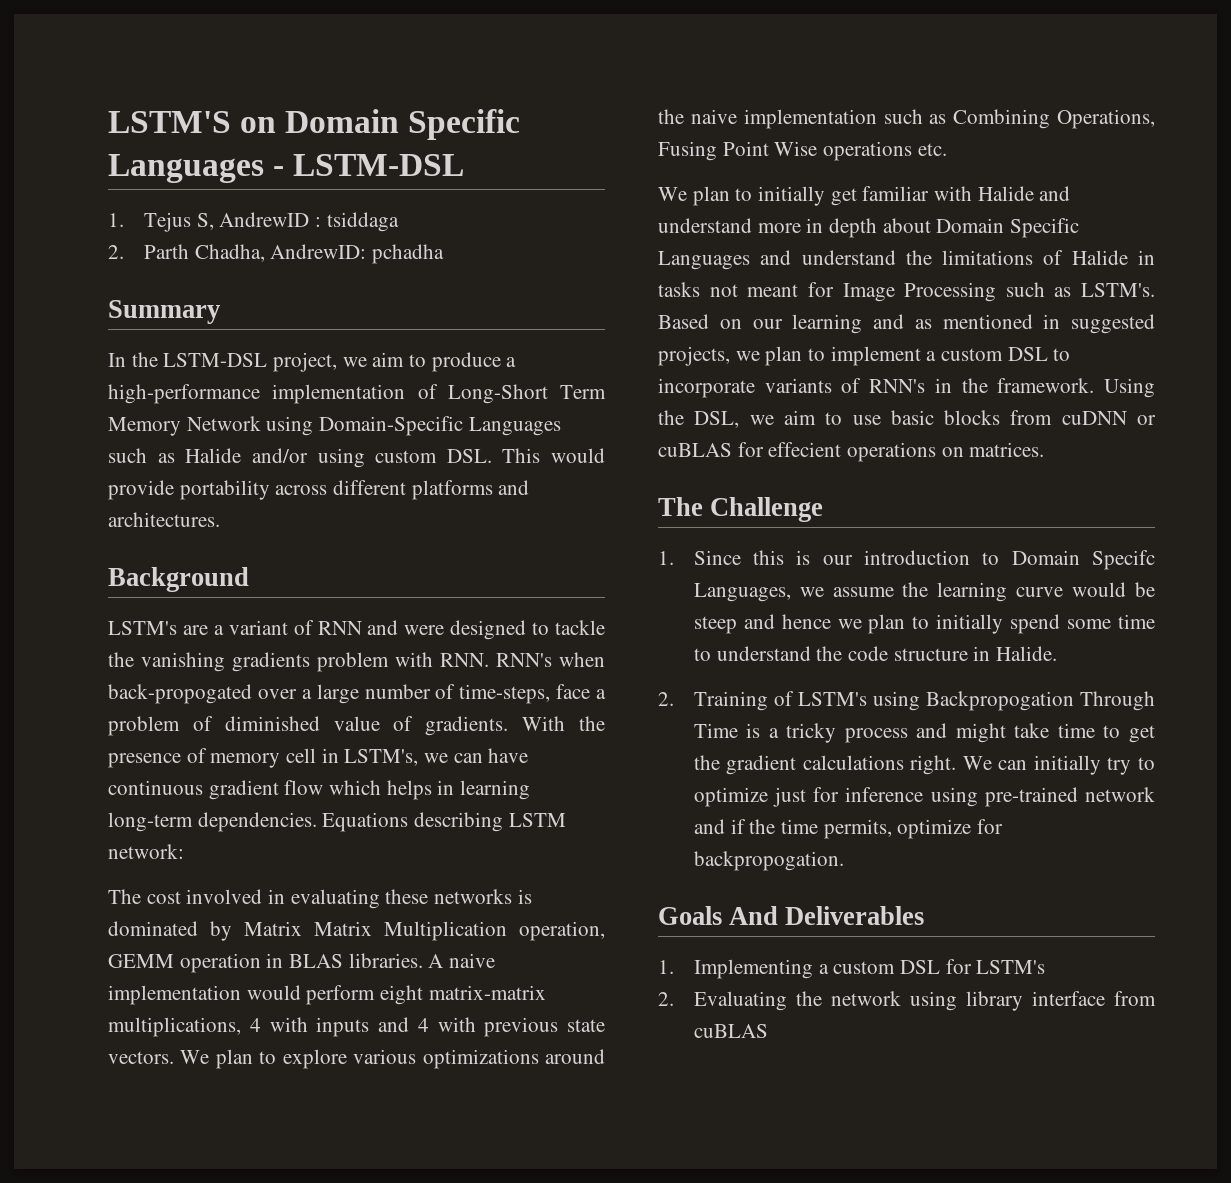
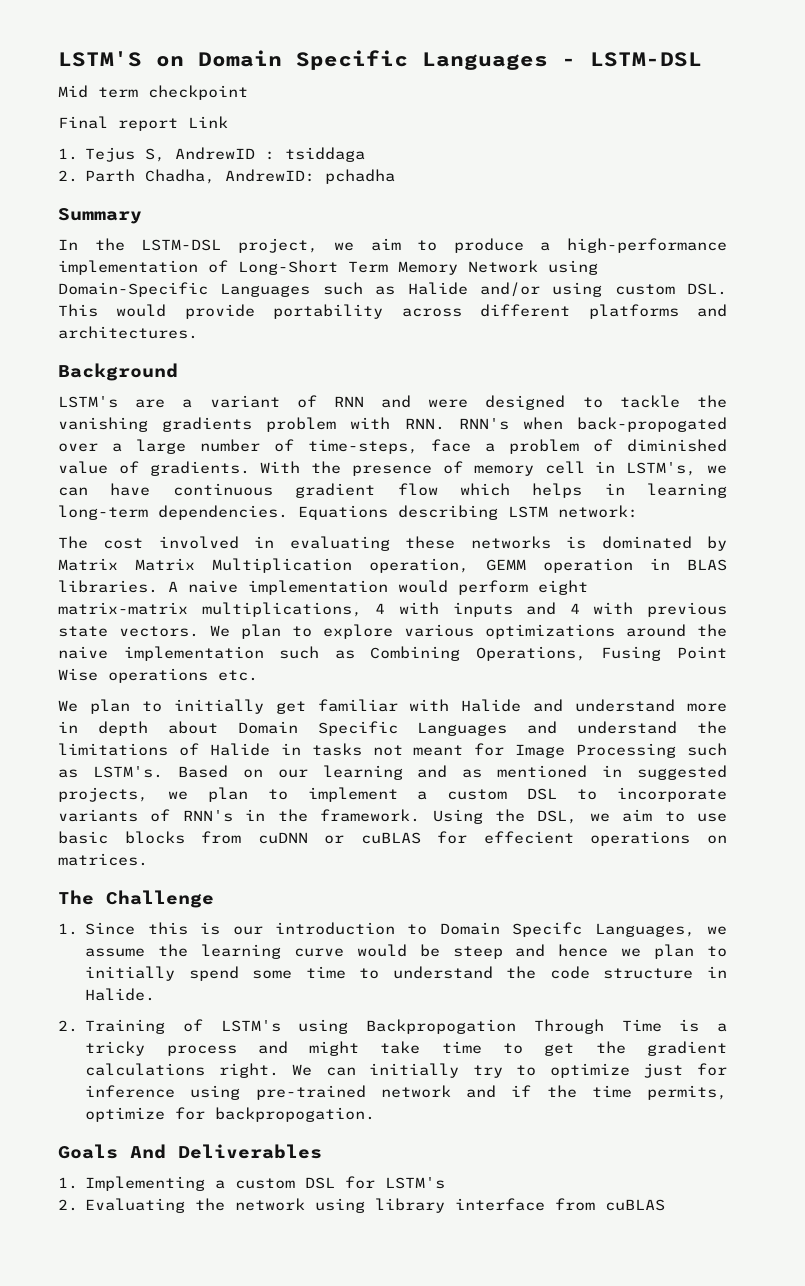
(465, 165) none -> [58,85,248,100] [58,116,228,131] // Mid term checkpoint // Final report Link

